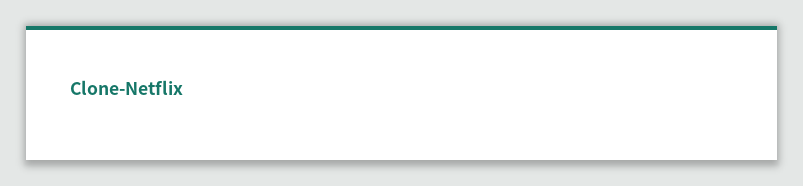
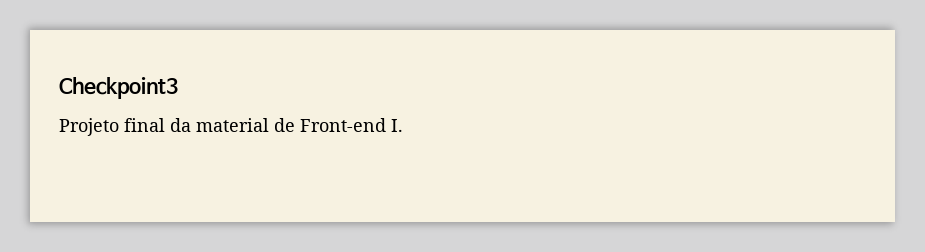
[70,80,183,95] Clone-Netflix -> [59,77,178,99] [59,118,403,136] Checkpoint3 // Projeto final da material de Front-end I.

